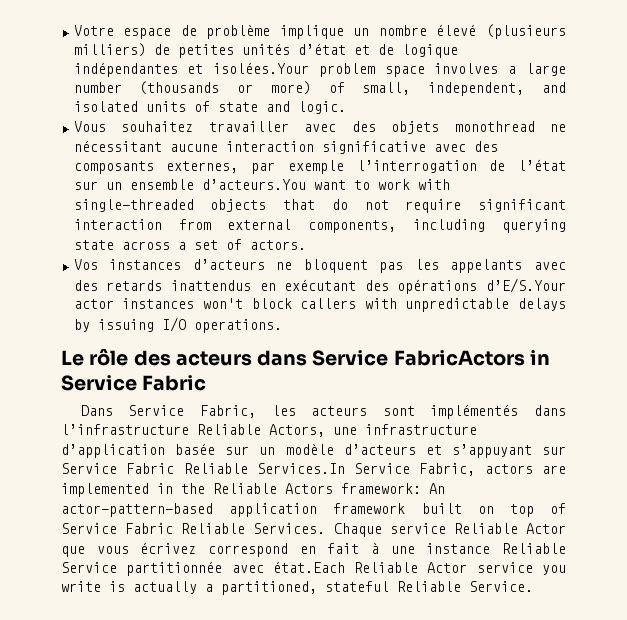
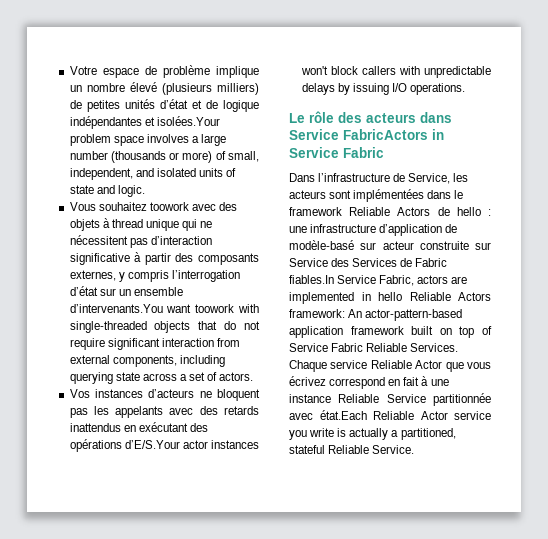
[208,121,289,132] travailler -> [149,202,189,211] toowork
[454,121,567,132] [73,140,498,154] [73,159,566,174] [73,179,410,190] monothread ne nécessitant aucune interaction significative avec des composants externes, par exemple l’interrogation de l’état sur un ensemble d’acteurs.You want to work -> [102,218,213,231] [69,235,212,248] [69,252,259,265] [69,270,240,282] [69,286,183,296] [69,304,235,313] à thread unique qui ne nécessitent pas d’interaction significative à partir des composants externes, y compris l’interrogation d’état sur un ensemble d’intervenants.You want toowork
[128,404,566,419] [61,424,477,437] [61,443,566,458] [61,463,345,474] Service Fabric, les acteurs sont implémentés dans l’infrastructure Reliable Actors, une infrastructure d’application basée sur un modèle d’acteurs et s’appuyant sur Service Fabric Reliable Services.In -> [318,173,469,184] [289,189,464,202] [289,207,491,216] [289,224,458,236] [289,240,491,250] [289,258,448,267] [289,275,334,284] l’infrastructure de Service, les acteurs sont implémentées dans le framework Reliable Actors de hello : une infrastructure d’application de modèle-basé sur acteur construite sur Service des Services de Fabric fiables.In
[181,483,205,494] the -> [378,292,402,301] hello

